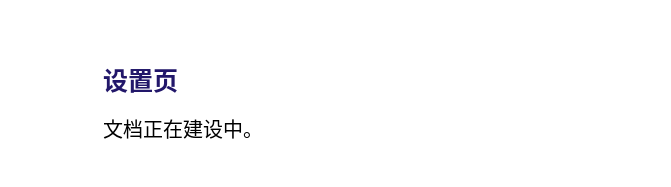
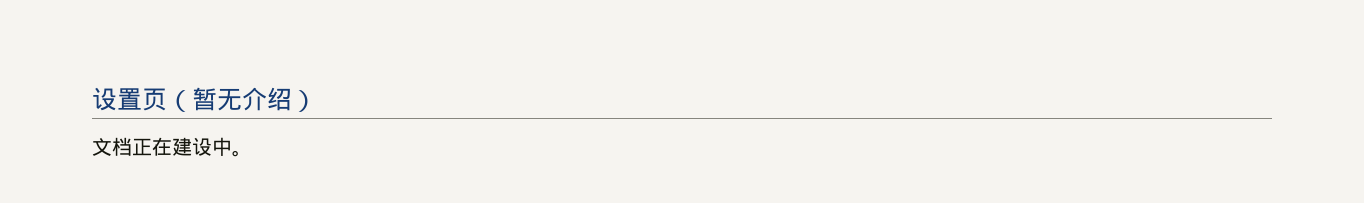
(178, 81) none -> [167,87,317,112] （暂无介绍）

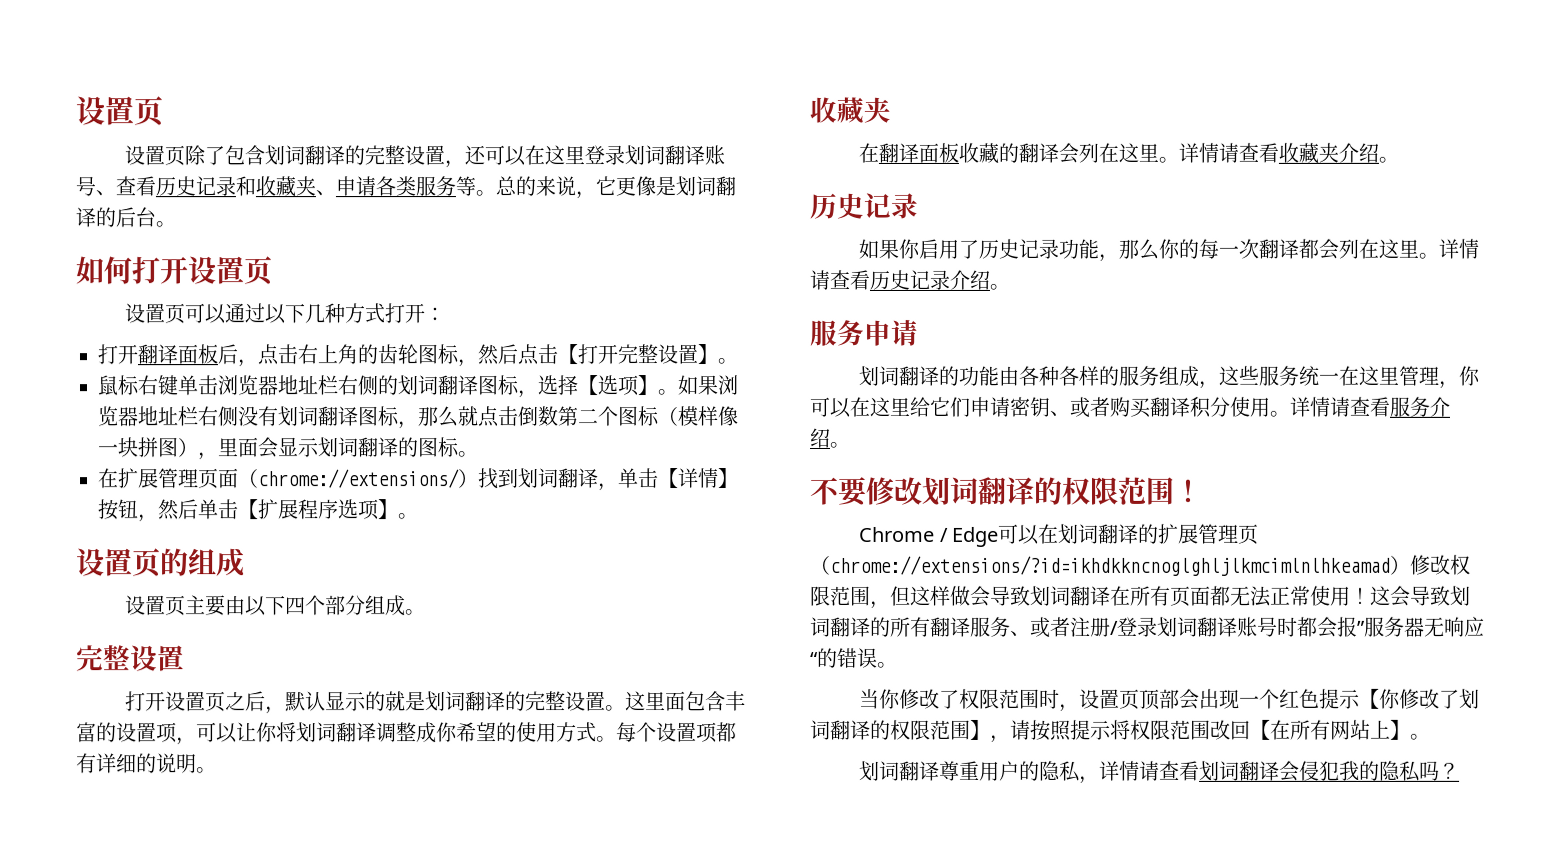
[92,87,317,112] [92,137,252,157] 设置页（暂无介绍） // 文档正在建设中。 -> [75,96,163,127] [124,145,726,169] [75,176,736,200] [75,207,176,228] [75,256,272,286] [124,303,446,325] [97,344,738,368] [97,375,738,399] [97,406,739,430] [98,437,479,461] [98,468,739,492] [98,499,419,523] [76,548,245,578] [125,595,427,617] [76,645,185,672] [125,691,747,715] [76,722,737,746] [76,753,217,774] [809,96,891,124] [858,142,1400,164] [809,192,918,219] [858,238,1480,262] [809,269,1010,290] [809,319,918,346] [858,365,1481,389] [809,396,1450,418] [810,427,851,448] [810,476,1203,506] [859,523,1260,547] [810,554,1471,576] [810,585,1471,609] [810,616,1485,638] [810,647,898,668] [859,688,1481,712] [810,719,1431,743] [859,760,1461,784] 设置页 // 设置页除了包含划词翻译的完整设置，还可以在这里登录划词翻译账号、查看历史记录和收藏夹、申请各类服务等。总的来说，它更像是划词翻译的后台。 // 如何打开设置页 // 设置页可以通过以下几种方式打开： // 打开翻译面板后，点击右上角的齿轮图标，然后点击【打开完整设置】。 // 鼠标右键单击浏览器地址栏右侧的划词翻译图标，选择【选项】。如果浏览器地址栏右侧没有划词翻译图标，那么就点击倒数第二个图标（模样像一块拼图），里面会显示划词翻译的图标。 // 在扩展管理页面（chrome://extensions/）找到划词翻译，单击【详情】按钮，然后单击【扩展程序选项】。 // 设置页的组成 // 设置页主要由以下四个部分组成。 // 完整设置 // 打开设置页之后，默认显示的就是划词翻译的完整设置。这里面包含丰富的设置项，可以让你将划词翻译调整成你希望的使用方式。每个设置项都有详细的说明。 // 收藏夹 // 在翻译面板收藏的翻译会列在这里。详情请查看收藏夹介绍。 // 历史记录 // 如果你启用了历史记录功能，那么你的每一次翻译都会列在这里。详情请查看历史记录介绍。 // 服务申请 // 划词翻译的功能由各种各样的服务组成，这些服务统一在这里管理，你可以在这里给它们申请密钥、或者购买翻译积分使用。详情请查看服务介绍。 // 不要修改划词翻译的权限范围！ // Chrome / Edge可以在划词翻译的扩展管理页（chrome://extensions/?id=ikhdkkncnoglghljlkmcimlnlhkeamad）修改权限范围，但这样做会导致划词翻译在所有页面都无法正常使用！这会导致划词翻译的所有翻译服务、或者注册/登录划词翻译账号时都会报”服务器无响应“的错误。 // 当你修改了权限范围时，设置页顶部会出现一个红色提示【你修改了划词翻译的权限范围】，请按照提示将权限范围改回【在所有网站上】。 // 划词翻译尊重用户的隐私，详情请查看划词翻译会侵犯我的隐私吗？

